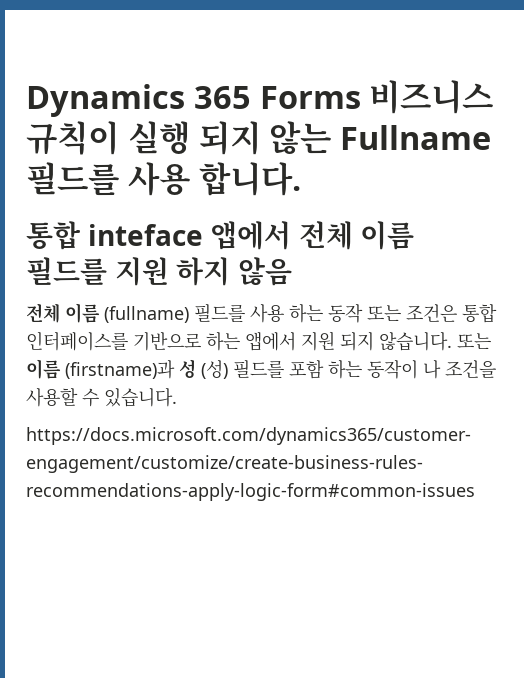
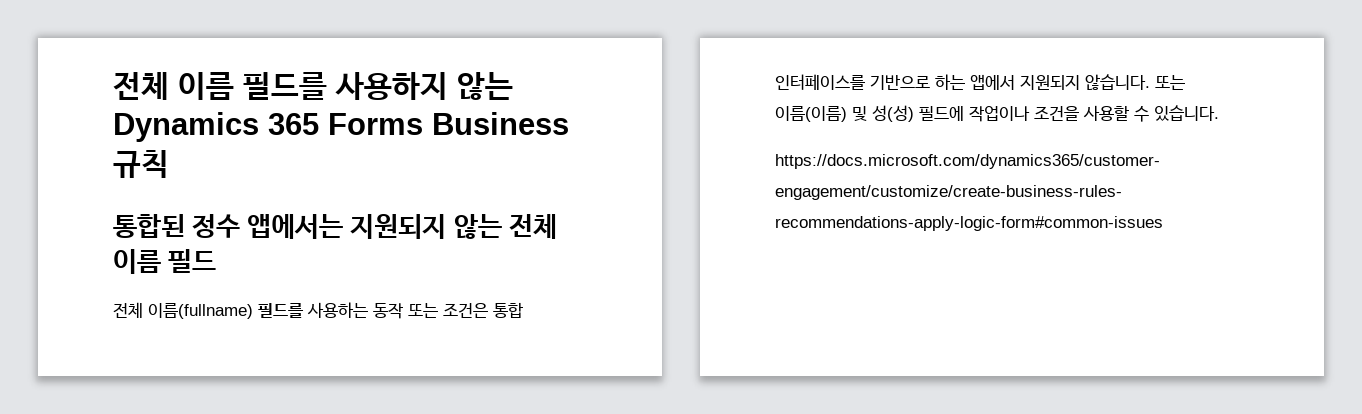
[26,80,494,117] [26,121,492,155] [26,162,301,196] [26,221,415,250] [26,257,292,286] [26,303,323,323] Dynamics 365 Forms 비즈니스 규칙이 실행 되지 않는 Fullname 필드를 사용 합니다. // 통합 inteface 앱에서 전체 이름 필드를 지원 하지 않음 // 전체 이름 (fullname) 필드를 사용 하는 -> [113,72,513,100] [113,112,569,142] [113,150,169,178] [113,214,557,239] [113,249,217,274] [113,302,368,319] 전체 이름 필드를 사용하지 않는 Dynamics 365 Forms Business 규칙 // 통합된 정수 앱에서는 지원되지 않는 전체 이름 필드 // 전체 이름(fullname) 필드를 사용하는
[301,331,491,351] [26,359,441,379] 지원 되지 않습니다. 또는 이름 (firstname)과 성 (성) 필드를 포함 하는 동작이 나 -> [1020,74,1185,90] [775,105,1030,122] 지원되지 않습니다. 또는 이름(이름) 및 성(성) 필드에 작업이나

